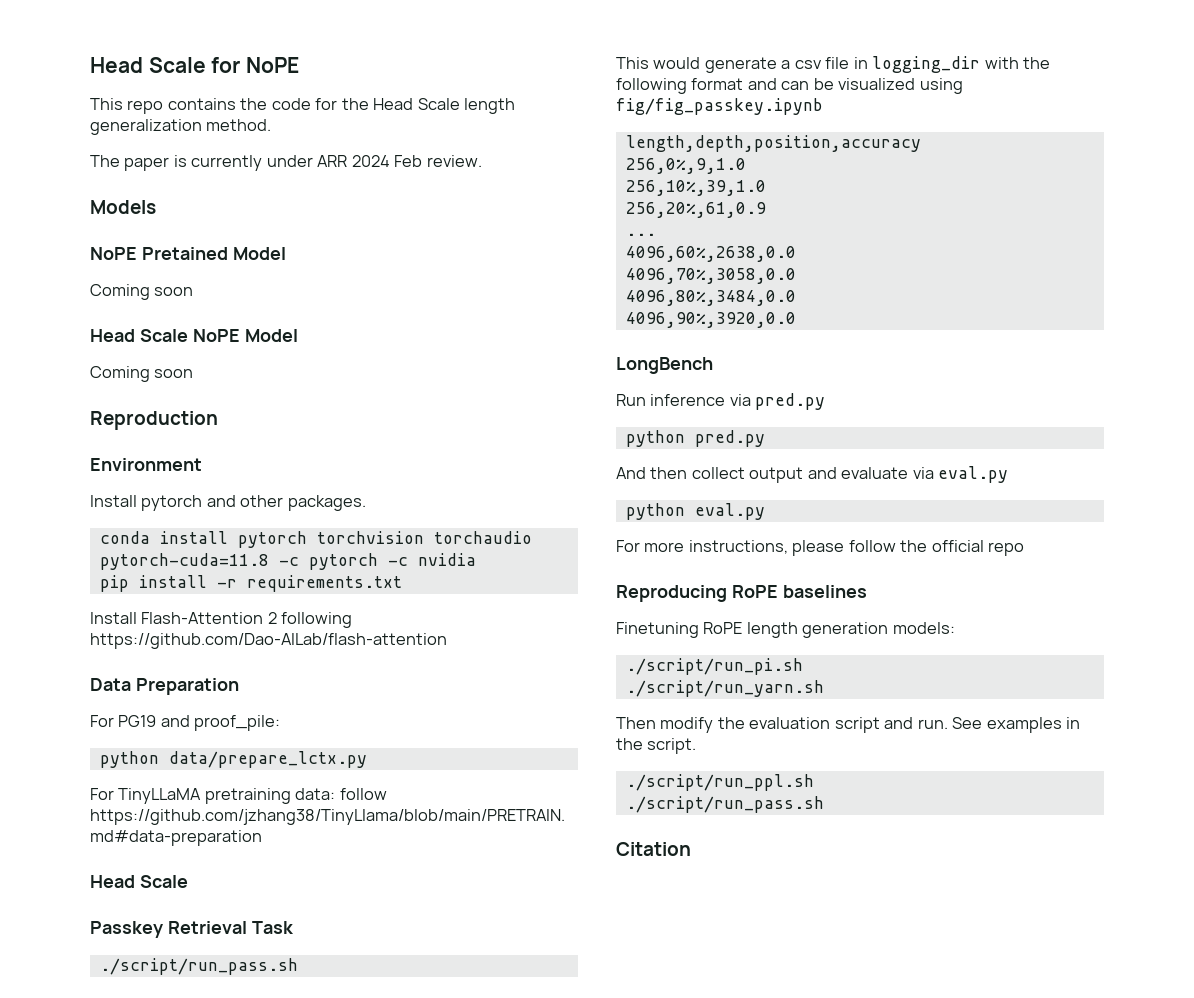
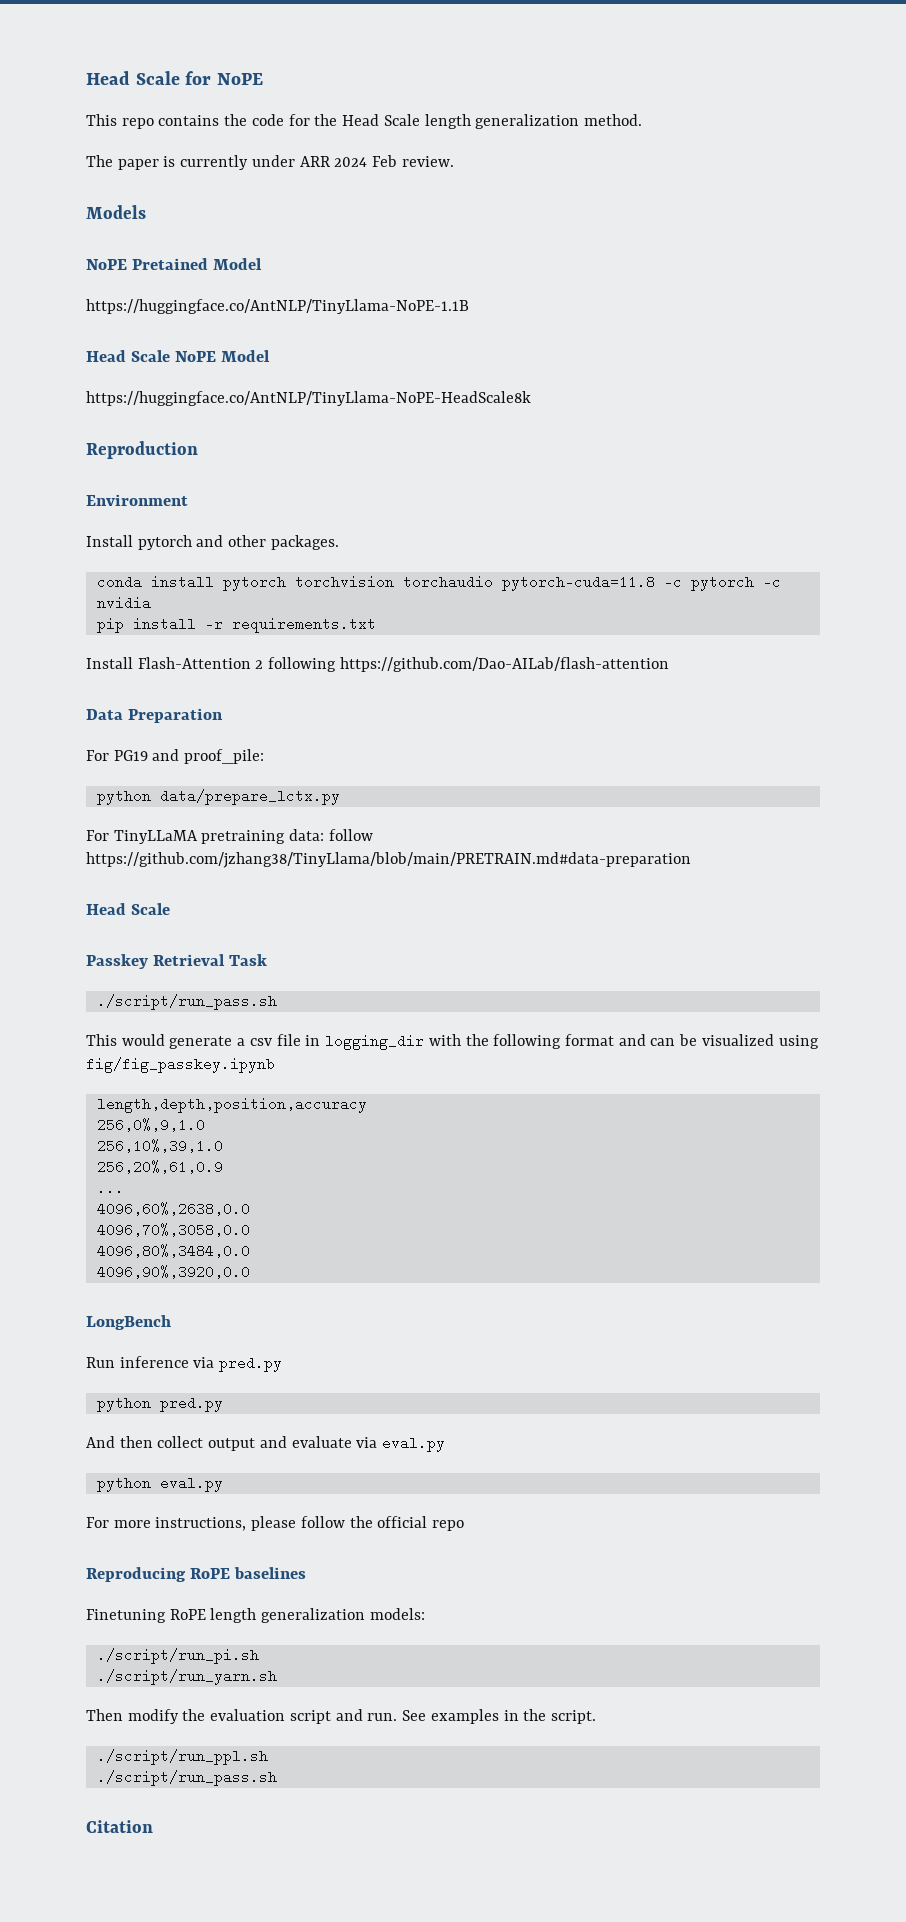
[90,284,194,300] Coming soon -> [86,299,469,314] https://huggingface.co/AntNLP/TinyLlama-NoPE-1.1B
[90,366,194,382] Coming soon -> [86,391,531,406] https://huggingface.co/AntNLP/TinyLlama-NoPE-HeadScale8k
[802,622,889,638] generation -> [261,1608,366,1623] generalization

